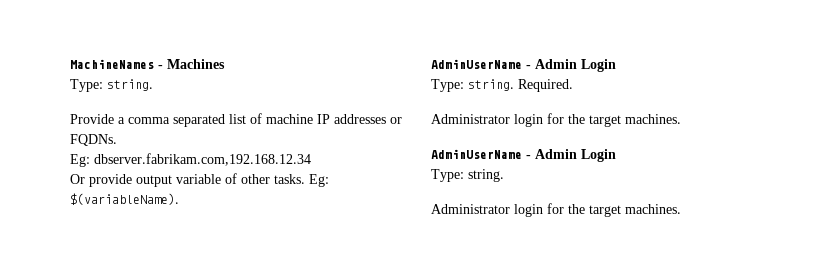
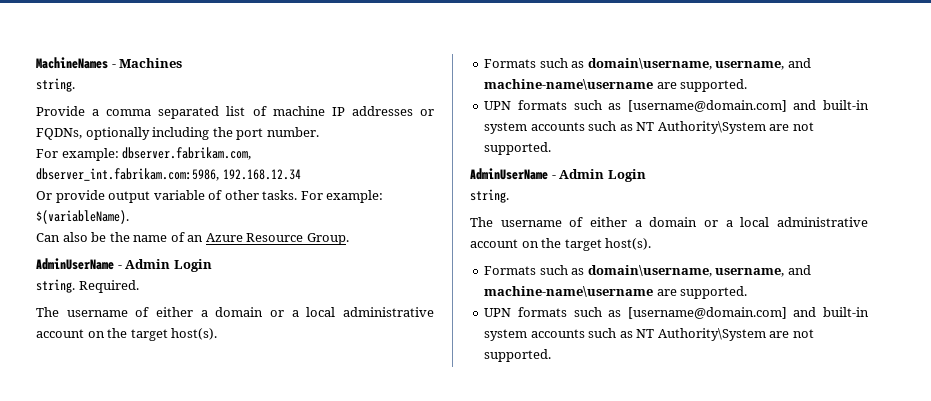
[70,79,103,92] Type: -> (183, 63) none
[70,134,117,146] [70,153,311,167] FQDNs. // Eg: dbserver.fabrikam.com,192.168.12.34 -> [36,127,319,140] [36,147,252,161] [36,168,301,181] FQDNs, optionally including the port number. // For example: dbserver.fabrikam.com, dbserver_int.fabrikam.com:5986, 192.168.12.34
[309,174,329,187] Eg: -> [300,190,384,203] For example:
[431,59,616,72] [431,79,464,92] // AdminUserName - Admin Login // Type: -> [36,232,349,245] [36,258,212,272] // Can also be the name of an Azure Resource Group. // AdminUserName - Admin Login //
[431,113,681,127] [431,149,616,162] [431,169,504,182] [431,203,681,217] Administrator login for the target machines. // AdminUserName - Admin Login // Type: string. // Administrator login for the target machines. -> [36,307,434,317] [36,328,218,341] [484,58,811,70] [484,79,748,92] [484,100,869,112] [484,121,814,134] [484,142,552,155] [470,168,646,182] [470,189,509,203] [470,217,868,227] [470,238,652,251] [484,265,811,277] [484,286,748,299] [484,307,869,319] [484,328,814,341] [484,349,552,362] The username of either a domain or a local administrative account on the target host(s). // Formats such as domain\username, username, and machine-name\username are supported. // UPN formats such as [username@domain.com] and built-in system accounts such as NT Authority\System are not supported. // AdminUserName - Admin Login // string. // The username of either a domain or a local administrative account on the target host(s). // Formats such as domain\username, username, and machine-name\username are supported. // UPN formats such as [username@domain.com] and built-in system accounts such as NT Authority\System are not supported.

